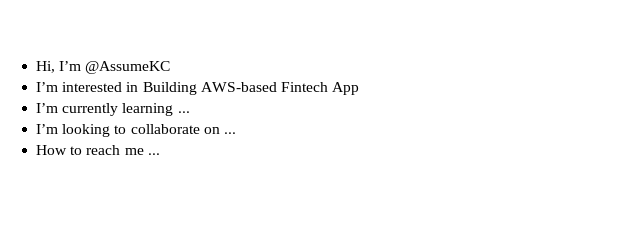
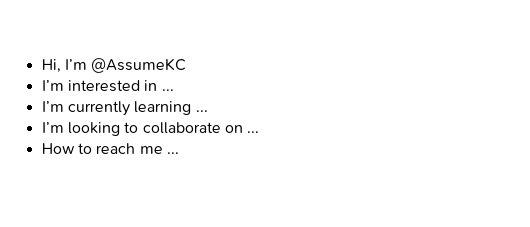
[142,82,360,95] Building AWS-based Fintech App -> [161,89,174,91] ...

